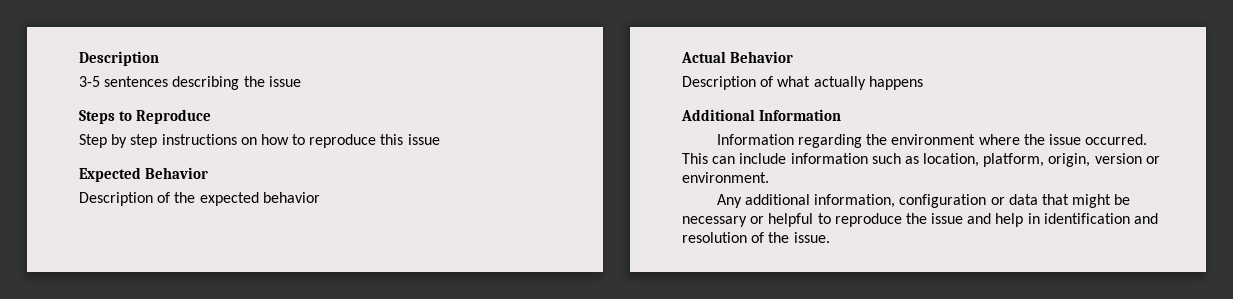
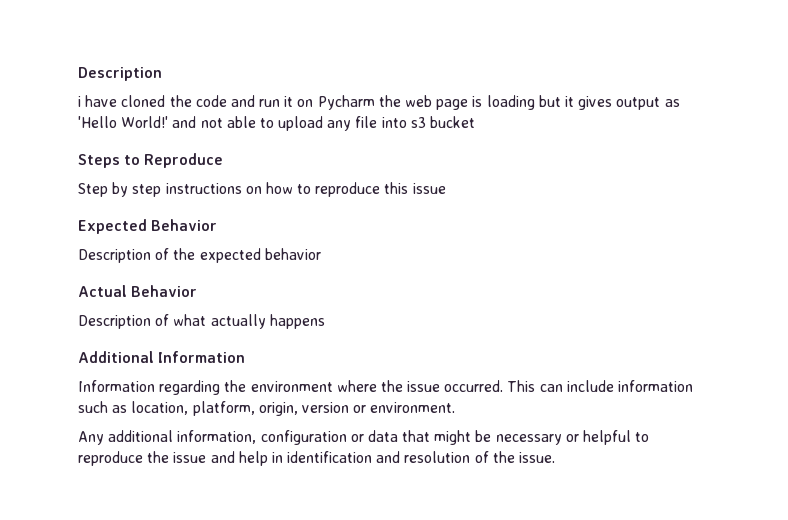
[79,76,301,90] 3-5 sentences describing the issue -> [78,95,680,110] [78,116,476,131] i have cloned the code and run it on Pycharm the web page is loading but it gives output as 'Hello World!' and not able to upload any file into s3 bucket

